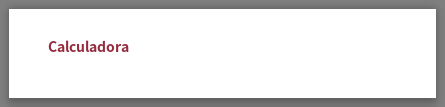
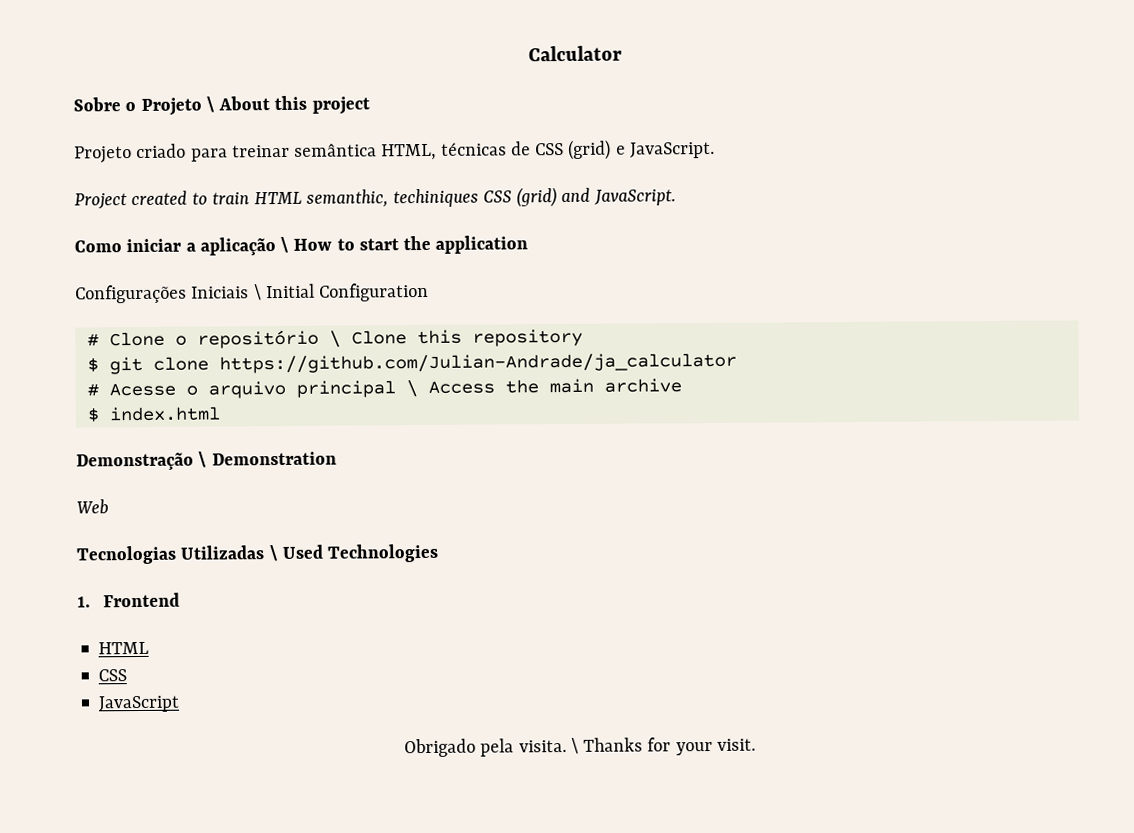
[48,40,129,52] Calculadora -> [528,45,622,62] [73,95,370,116] [74,139,715,164] [74,187,676,210] [74,235,529,256] [75,282,430,304] [86,328,583,349] [86,352,737,375] [86,378,682,399] [86,406,221,423] [76,451,337,471] [76,499,109,515] [76,543,440,565] [77,592,181,608] [98,641,150,655] [98,669,128,682] [98,695,181,713] [404,737,756,758] Calculator // Sobre o Projeto \ About this project // Projeto criado para treinar semântica HTML, técnicas de CSS (grid) e JavaScript. // Project created to train HTML semanthic, techiniques CSS (grid) and JavaScript. // Como iniciar a aplicação \ How to start the application // Configurações Iniciais \ Initial Configuration // # Clone o repositório \ Clone this repository // $ git clone https://github.com/Julian-Andrade/ja_calculator // # Acesse o arquivo principal \ Access the main archive // $ index.html // Demonstração \ Demonstration // Web // Tecnologias Utilizadas \ Used Technologies // 1. Frontend // HTML // CSS // JavaScript // Obrigado pela visita. \ Thanks for your visit.

